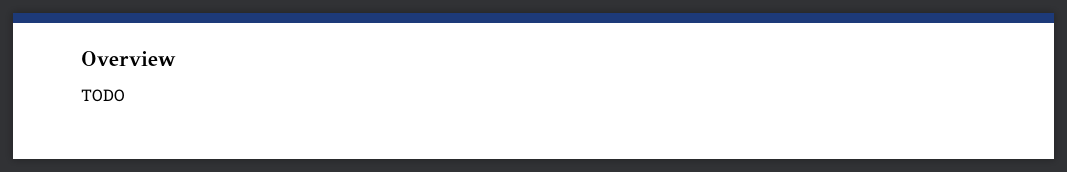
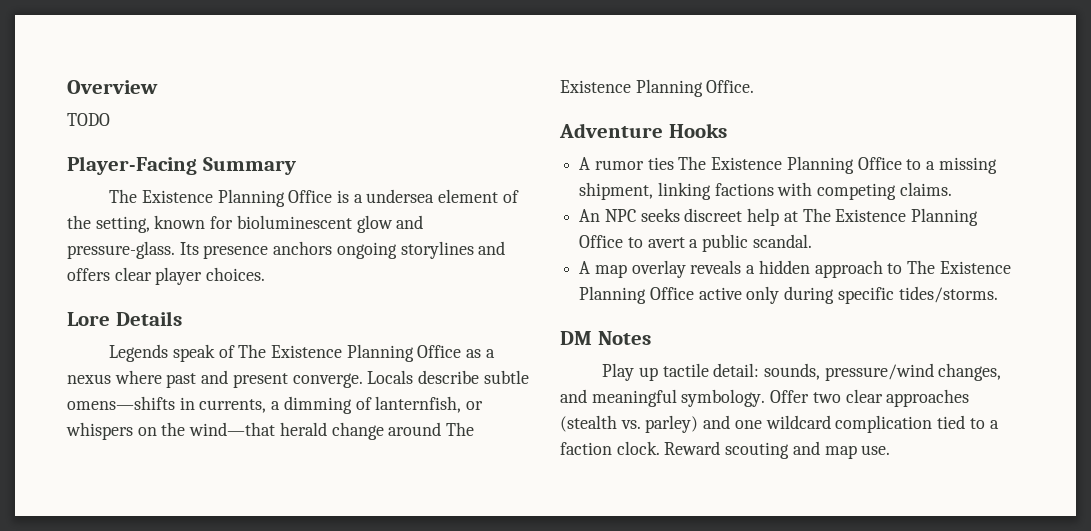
(125, 95) none -> [67,156,296,175] [109,189,519,207] [67,215,424,233] [67,241,506,259] [67,267,266,285] [67,311,182,326] [109,344,495,362] [67,370,529,388] [67,396,484,414] [66,422,475,440] [560,79,755,97] [559,123,727,138] [579,156,997,174] [579,182,952,200] [579,208,979,226] [579,234,812,252] [579,260,1011,278] [579,286,998,304] [560,331,651,345] [602,363,1002,381] [560,389,970,407] [560,415,999,433] [560,441,891,459] // Player-Facing Summary // The Existence Planning Office is a undersea element of the setting, known for bioluminescent glow and pressure-glass. Its presence anchors ongoing storylines and offers clear player choices. // Lore Details // Legends speak of The Existence Planning Office as a nexus where past and present converge. Locals describe subtle omens—shifts in currents, a dimming of lanternfish, or whispers on the wind—that herald change around The Existence Planning Office. // Adventure Hooks // A rumor ties The Existence Planning Office to a missing shipment, linking factions with competing claims. // An NPC seeks discreet help at The Existence Planning Office to avert a public scandal. // A map overlay reveals a hidden approach to The Existence Planning Office active only during specific tides/storms. // DM Notes // Play up tactile detail: sounds, pressure/wind changes, and meaningful symbology. Offer two clear approaches (stealth vs. parley) and one wildcard complication tied to a faction clock. Reward scouting and map use.

